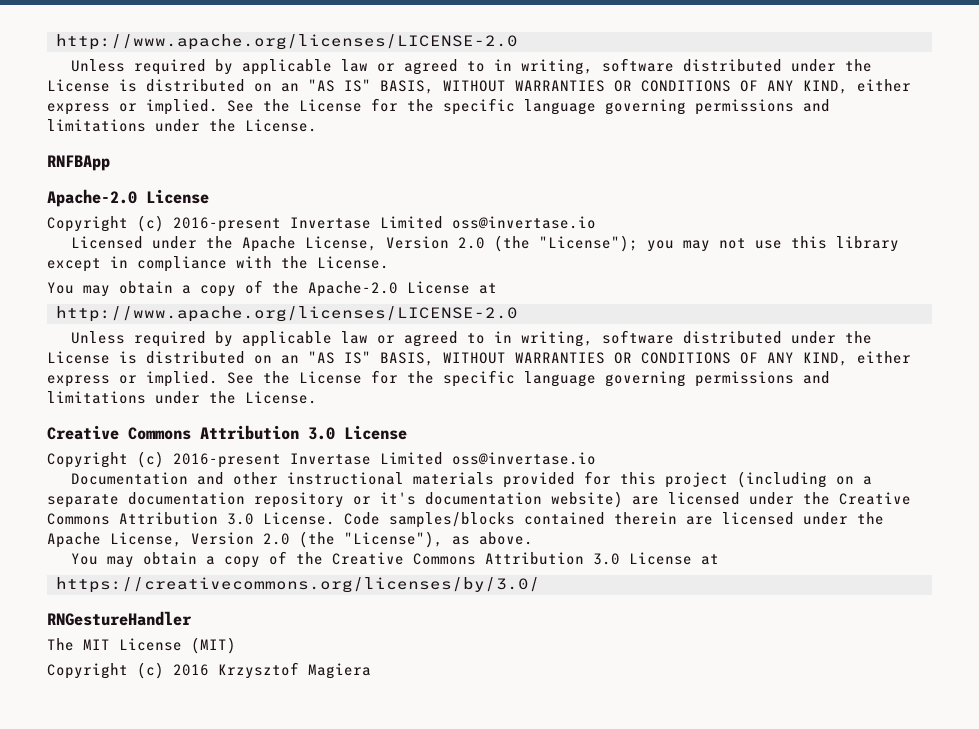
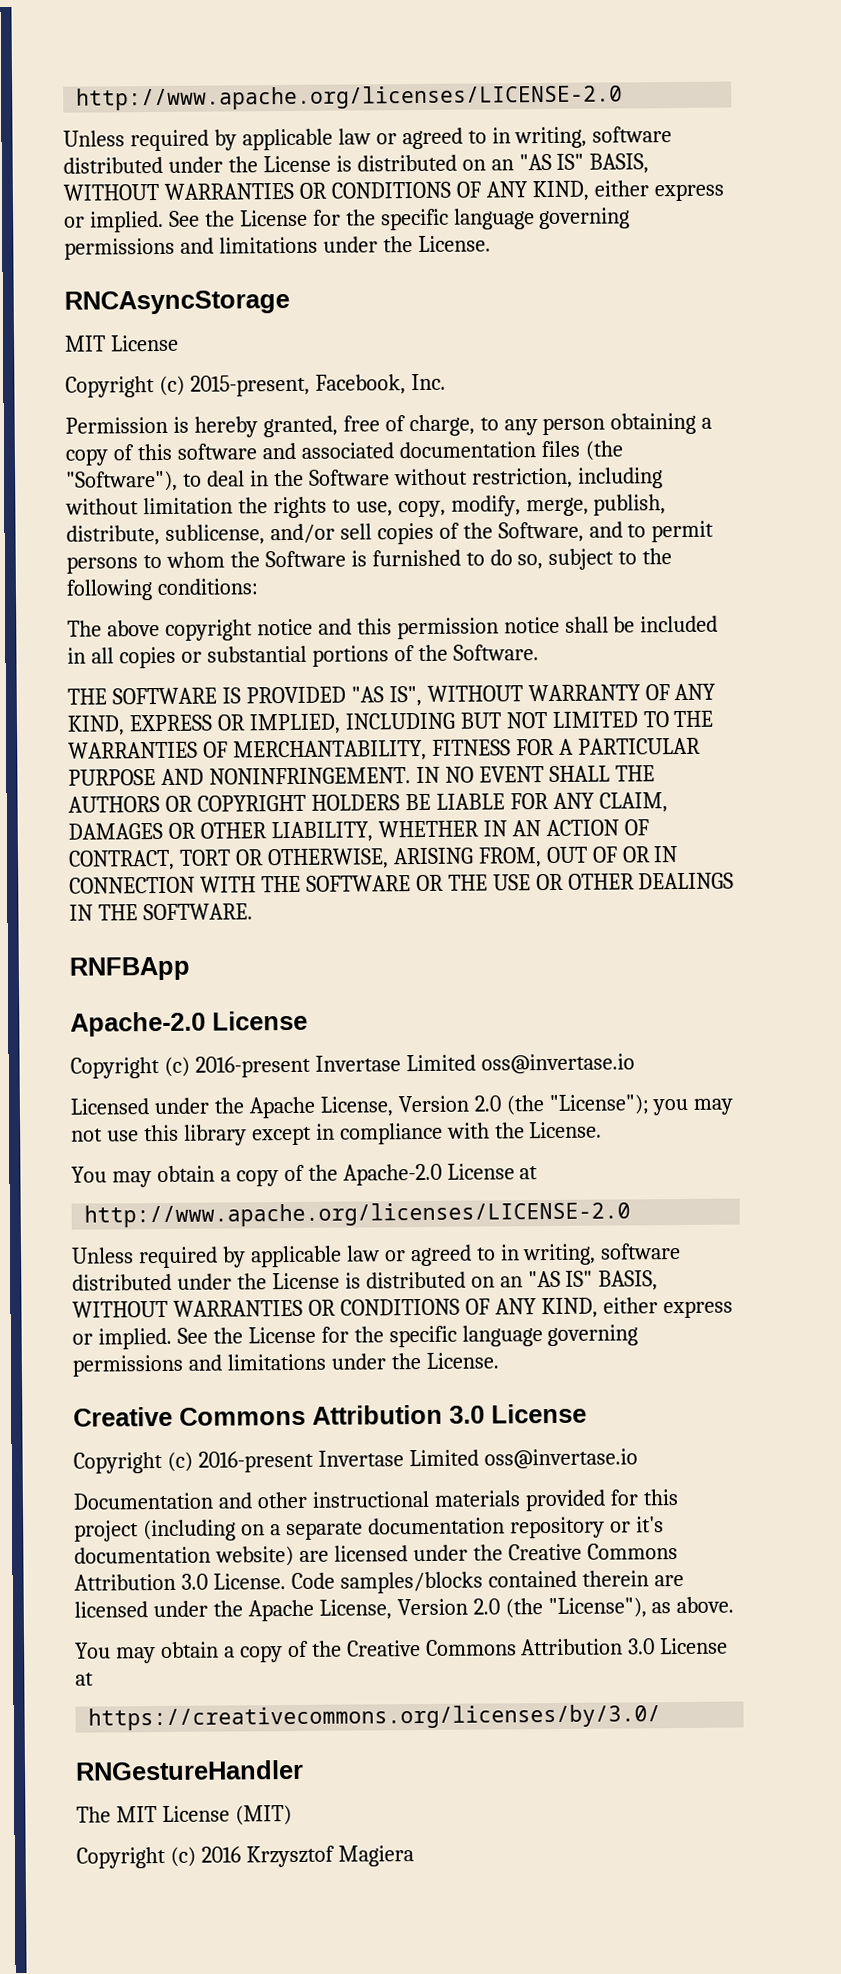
(317, 125) none -> [64,289,290,315] [64,334,179,352] [65,373,446,398] [65,412,713,438] [65,440,623,466] [66,467,663,492] [65,494,667,519] [66,520,715,546] [66,548,673,574] [66,578,258,601] [67,615,719,641] [67,644,539,669] [67,683,717,707] [67,710,715,736] [68,737,701,762] [68,765,655,786] [68,792,668,813] [68,819,649,843] [68,846,679,871] [69,872,735,894] [69,903,253,921] // RNCAsyncStorage // MIT License // Copyright (c) 2015-present, Facebook, Inc. // Permission is hereby granted, free of charge, to any person obtaining a copy of this software and associated documentation files (the "Software"), to deal in the Software without restriction, including without limitation the rights to use, copy, modify, merge, publish, distribute, sublicense, and/or sell copies of the Software, and to permit persons to whom the Software is furnished to do so, subject to the following conditions: // The above copyright notice and this permission notice shall be included in all copies or substantial portions of the Software. // THE SOFTWARE IS PROVIDED "AS IS", WITHOUT WARRANTY OF ANY KIND, EXPRESS OR IMPLIED, INCLUDING BUT NOT LIMITED TO THE WARRANTIES OF MERCHANTABILITY, FITNESS FOR A PARTICULAR PURPOSE AND NONINFRINGEMENT. IN NO EVENT SHALL THE AUTHORS OR COPYRIGHT HOLDERS BE LIABLE FOR ANY CLAIM, DAMAGES OR OTHER LIABILITY, WHETHER IN AN ACTION OF CONTRACT, TORT OR OTHERWISE, ARISING FROM, OUT OF OR IN CONNECTION WITH THE SOFTWARE OR THE USE OR OTHER DEALINGS IN THE SOFTWARE.

